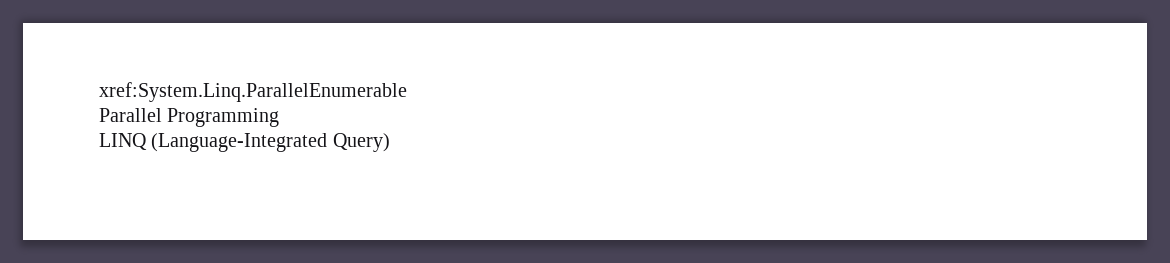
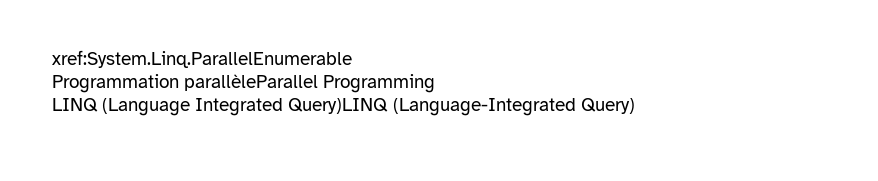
[99,108,162,122] Parallel -> [52,74,319,93] Programmation parallèleParallel
(147, 141) none -> [102,98,389,116] (Language Integrated Query)LINQ

